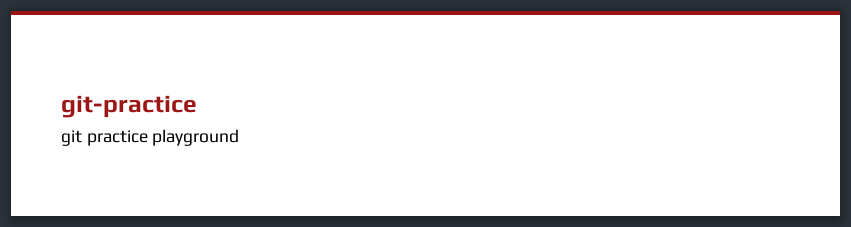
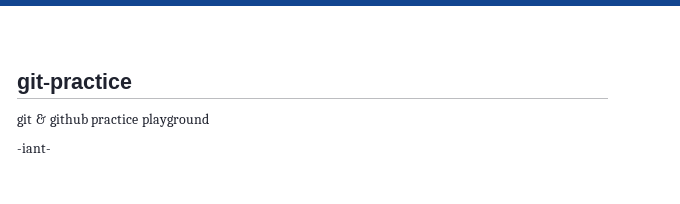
(82, 138) none -> [35,113,88,127] & github
(240, 137) none -> [17,143,51,153] // -iant-

